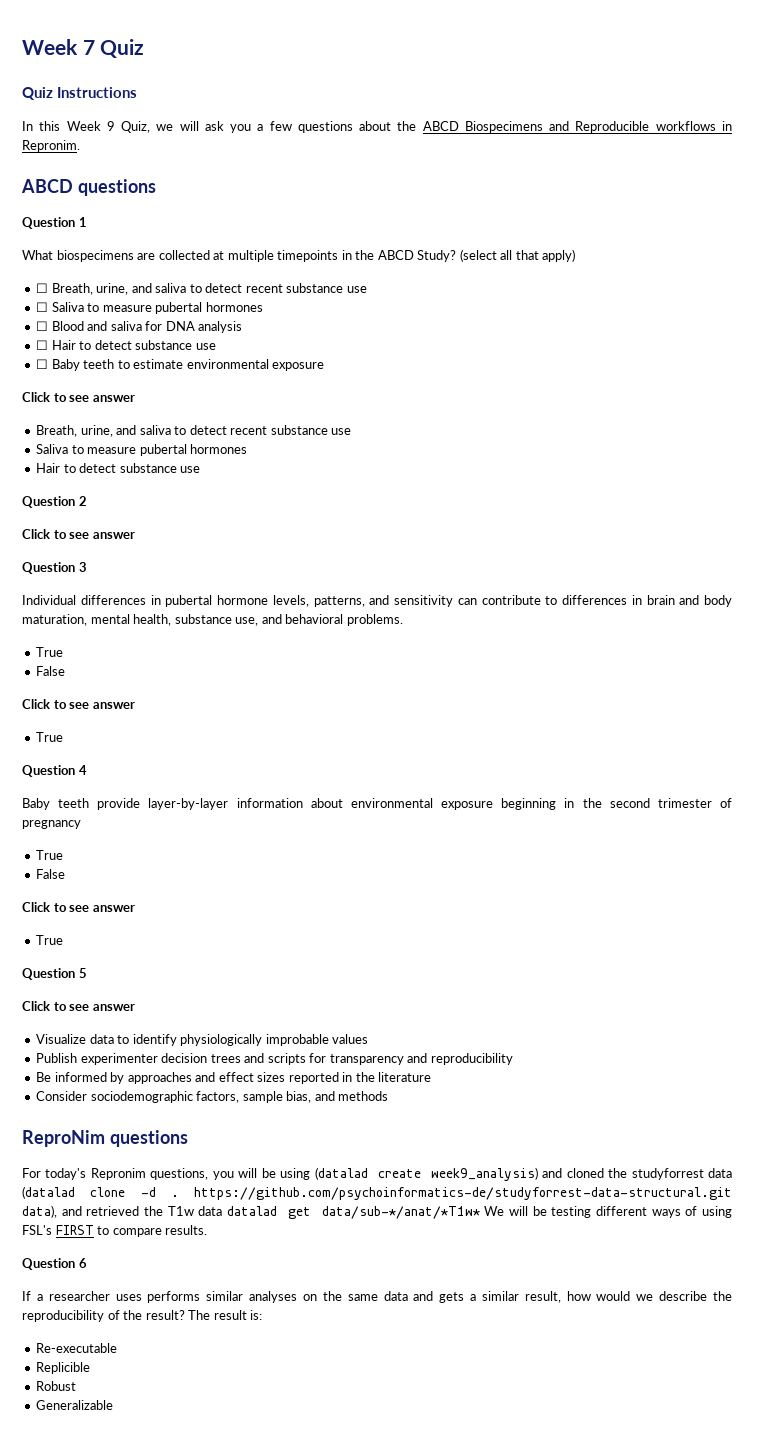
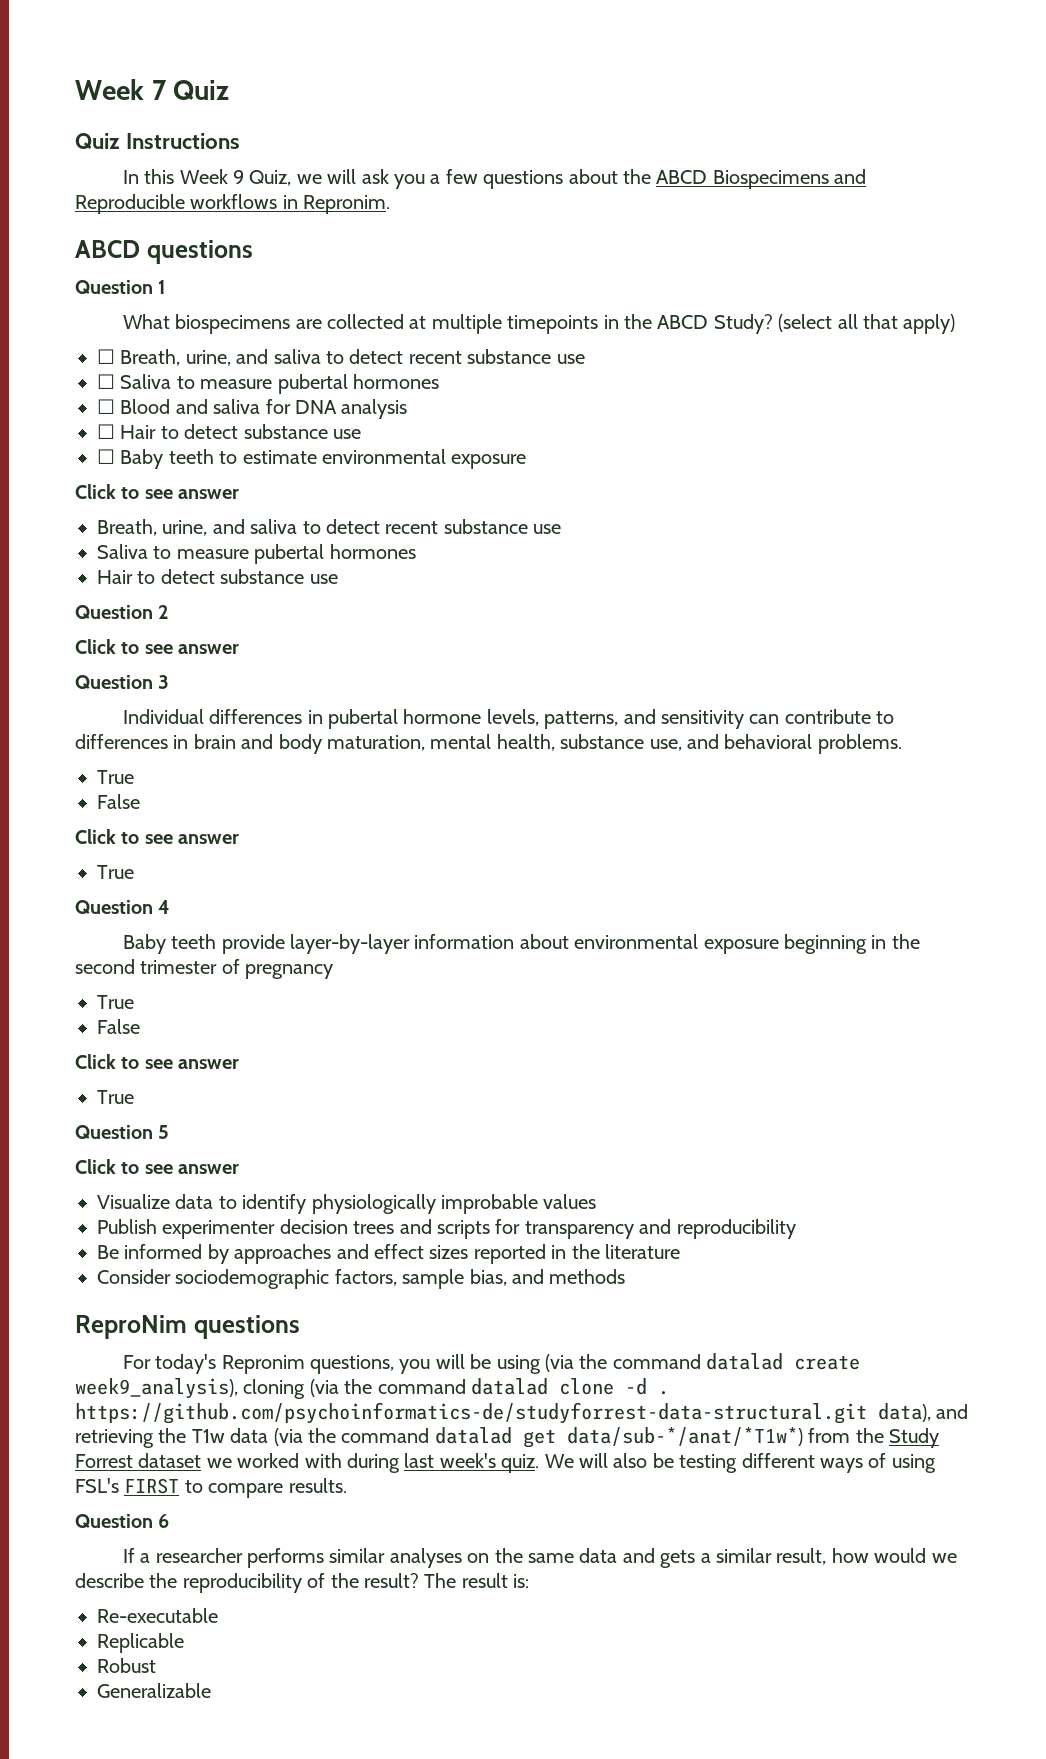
[314,1167,733,1181] [22,1186,75,1199] (datalad create week9_analysis) and cloned the studyforrest data (datalad -> [544,1353,861,1372] [75,1378,548,1399] (via the command datalad create week9_analysis), cloning (via the command datalad
[86,1206,140,1216] retrieved -> [75,1429,154,1448] retrieving
[227,1206,480,1219] datalad get data/sub-*/anat/*T1w* -> [273,1427,939,1448] [75,1453,540,1473] (via the command datalad get data/sub-*/anat/*T1w*) from the Study Forrest dataset we worked with during last week's quiz.
(528, 1211) none -> [613,1453,648,1468] also
[115,1294,142,1301] uses -> (243, 1555) none
[36,1362,91,1374] Replicible -> [97,1633,184,1653] Replicable

